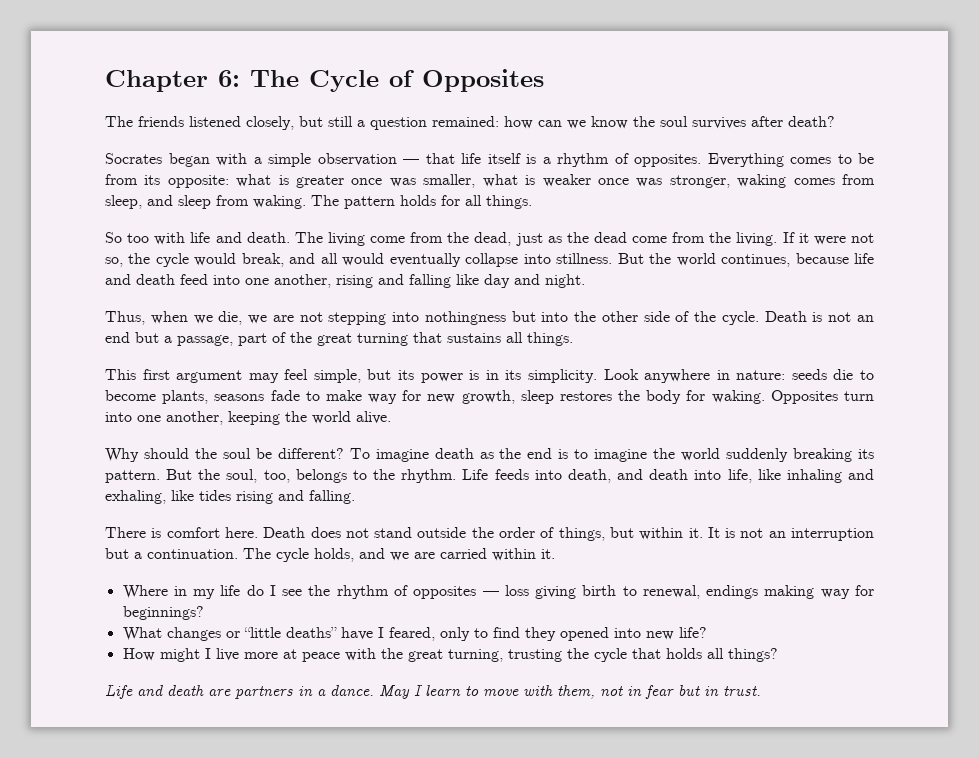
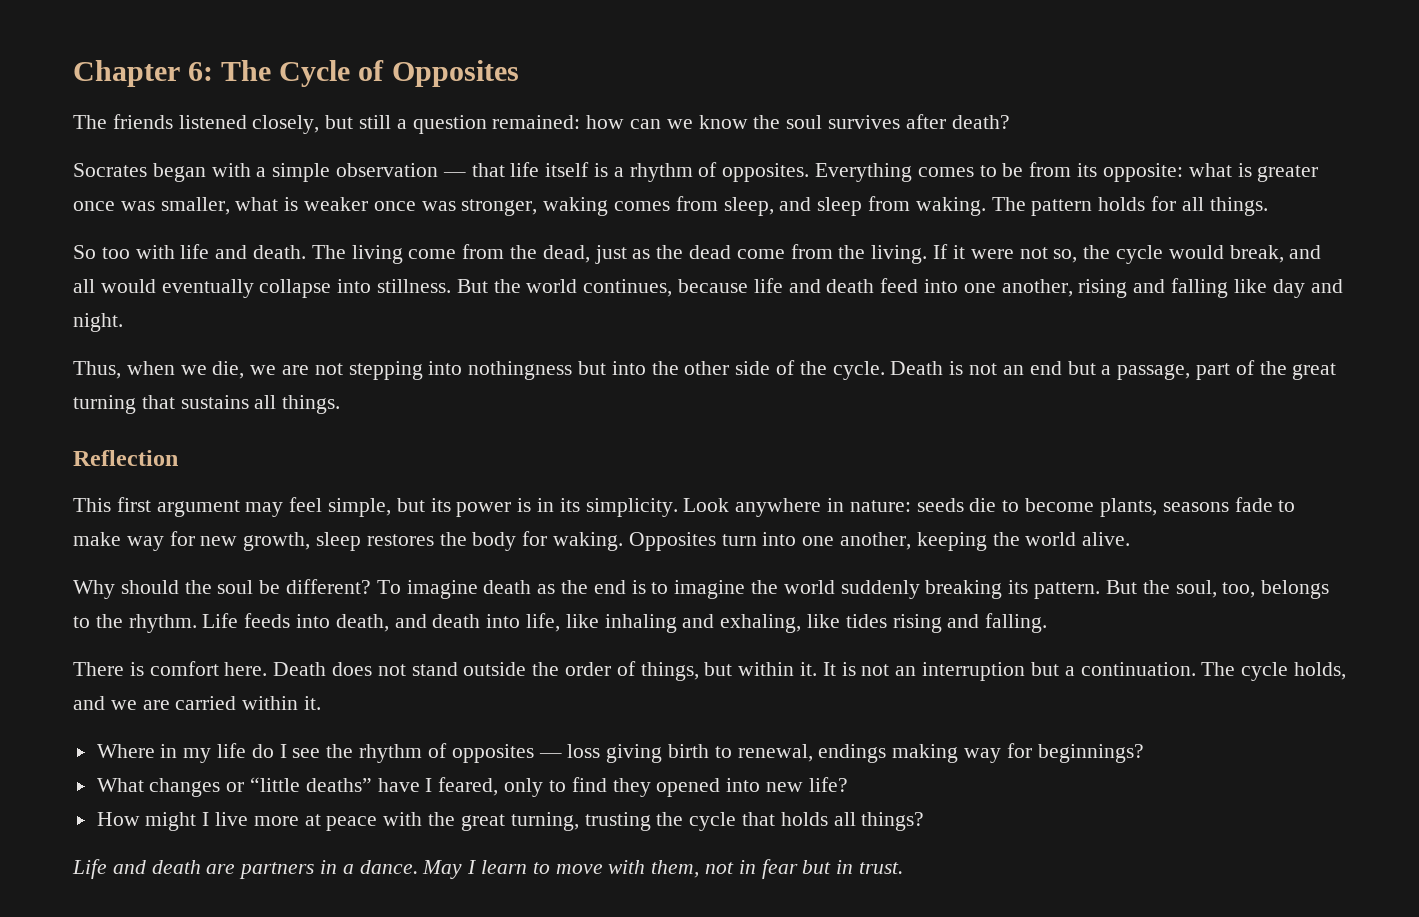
(573, 339) none -> [73,450,178,466] // Reflection

